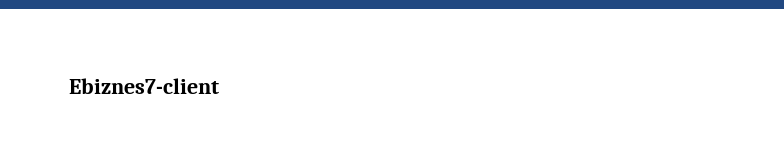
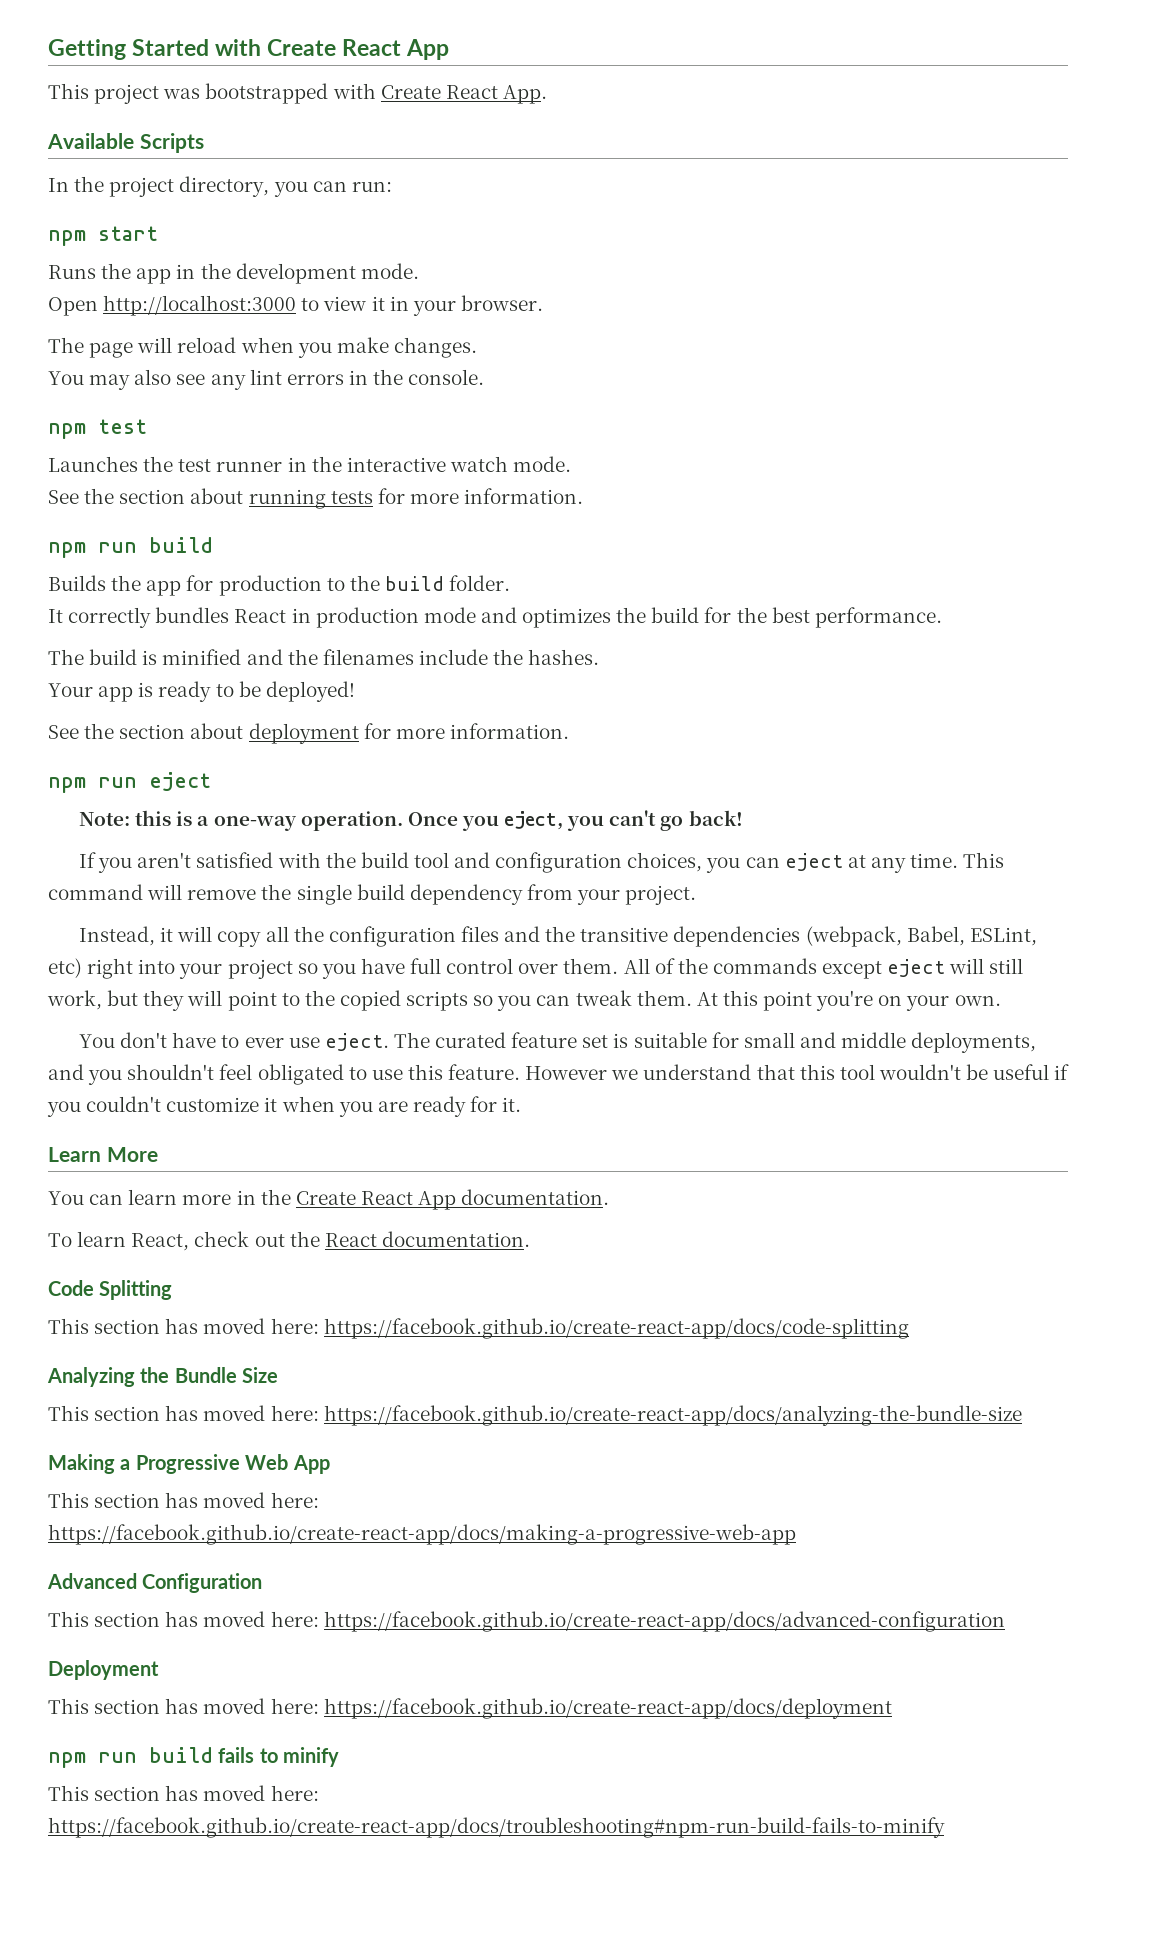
[69,78,219,94] Ebiznes7-client -> [48,39,450,60] [48,83,547,104] [47,133,204,153] [48,176,392,197] [48,226,158,246] [48,263,419,284] [48,295,543,316] [48,337,477,358] [48,369,485,390] [48,419,147,439] [48,456,572,472] [48,488,584,509] [48,537,213,558] [48,575,511,596] [48,607,942,628] [48,649,600,665] [48,681,355,702] [48,723,569,744] [48,772,211,793] [79,810,743,831] [79,852,1005,873] [48,884,697,905] [79,926,1037,947] [48,958,1024,979] [47,990,1001,1011] [79,1032,1037,1053] [48,1064,1070,1085] [47,1096,522,1117] [48,1147,158,1162] [48,1189,610,1210] [48,1231,530,1251] [48,1280,173,1300] [48,1318,909,1339] [47,1367,279,1387] [48,1405,1022,1426] [48,1454,330,1474] [48,1492,319,1508] [48,1524,796,1545] [47,1573,263,1593] [48,1611,1005,1632] [48,1660,159,1680] [48,1698,892,1719] [48,1747,340,1768] [48,1785,319,1801] [48,1817,945,1838] Getting Started with Create React App // This project was bootstrapped with Create React App. // Available Scripts // In the project directory, you can run: // npm start // Runs the app in the development mode. // Open http://localhost:3000 to view it in your browser. // The page will reload when you make changes. // You may also see any lint errors in the console. // npm test // Launches the test runner in the interactive watch mode. // See the section about running tests for more information. // npm run build // Builds the app for production to the build folder. // It correctly bundles React in production mode and optimizes the build for the best performance. // The build is minified and the filenames include the hashes. // Your app is ready to be deployed! // See the section about deployment for more information. // npm run eject // Note: this is a one-way operation. Once you eject, you can't go back! // If you aren't satisfied with the build tool and configuration choices, you can eject at any time. This command will remove the single build dependency from your project. // Instead, it will copy all the configuration files and the transitive dependencies (webpack, Babel, ESLint, etc) right into your project so you have full control over them. All of the commands except eject will still work, but they will point to the copied scripts so you can tweak them. At this point you're on your own. // You don't have to ever use eject. The curated feature set is suitable for small and middle deployments, and you shouldn't feel obligated to use this feature. However we understand that this tool wouldn't be useful if you couldn't customize it when you are ready for it. // Learn More // You can learn more in the Create React App documentation. // To learn React, check out the React documentation. // Code Splitting // This section has moved here: https://facebook.github.io/create-react-app/docs/code-splitting // Analyzing the Bundle Size // This section has moved here: https://facebook.github.io/create-react-app/docs/analyzing-the-bundle-size // Making a Progressive Web App // This section has moved here: https://facebook.github.io/create-react-app/docs/making-a-progressive-web-app // Advanced Configuration // This section has moved here: https://facebook.github.io/create-react-app/docs/advanced-configuration // Deployment // This section has moved here: https://facebook.github.io/create-react-app/docs/deployment // npm run build fails to minify // This section has moved here: https://facebook.github.io/create-react-app/docs/troubleshooting#npm-run-build-fails-to-minify

